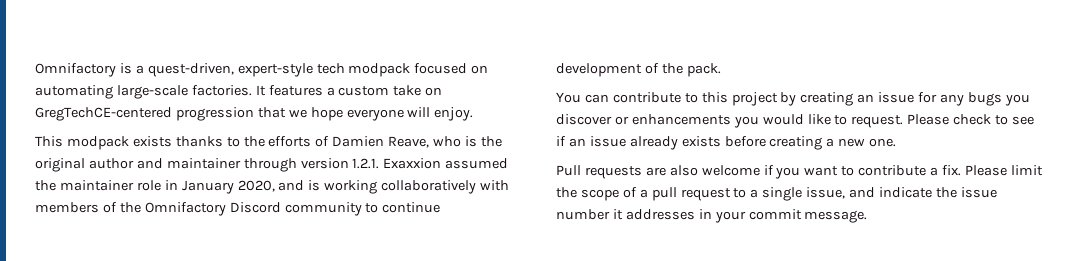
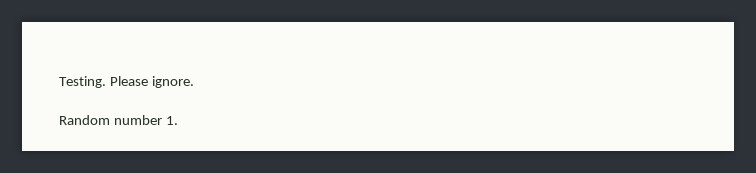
[35,63,489,77] [35,85,443,99] [35,107,474,121] [35,136,502,150] [35,158,509,172] [35,180,510,194] [35,202,441,216] [556,63,721,77] [556,92,1030,106] [556,114,1035,128] [556,136,897,150] [556,165,1043,179] [556,187,997,201] [556,209,868,223] Omnifactory is a quest-driven, expert-style tech modpack focused on automating large-scale factories. It features a custom take on GregTechCE-centered progression that we hope everyone will enjoy. // This modpack exists thanks to the efforts of Damien Reave, who is the original author and maintainer through version 1.2.1. Exaxxion assumed the maintainer role in January 2020, and is working collaboratively with members of the Omnifactory Discord community to continue development of the pack. // You can contribute to this project by creating an issue for any bugs you discover or enhancements you would like to request. Please check to see if an issue already exists before creating a new one. // Pull requests are also welcome if you want to contribute a fix. Please limit the scope of a pull request to a single issue, and indicate the issue number it addresses in your commit message. -> [59,76,194,88] [59,115,178,125] Testing. Please ignore. // Random number 1.

